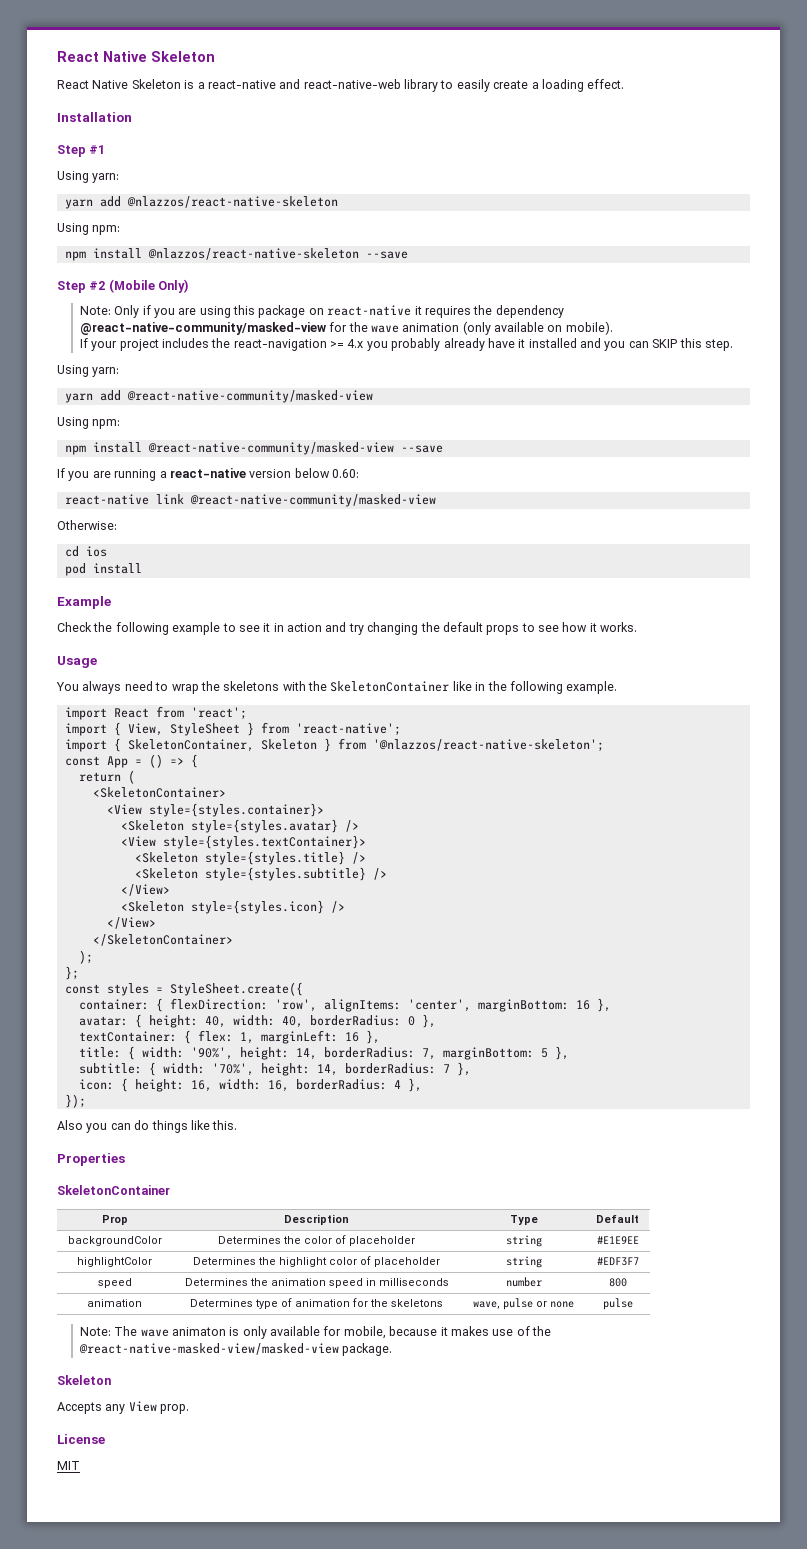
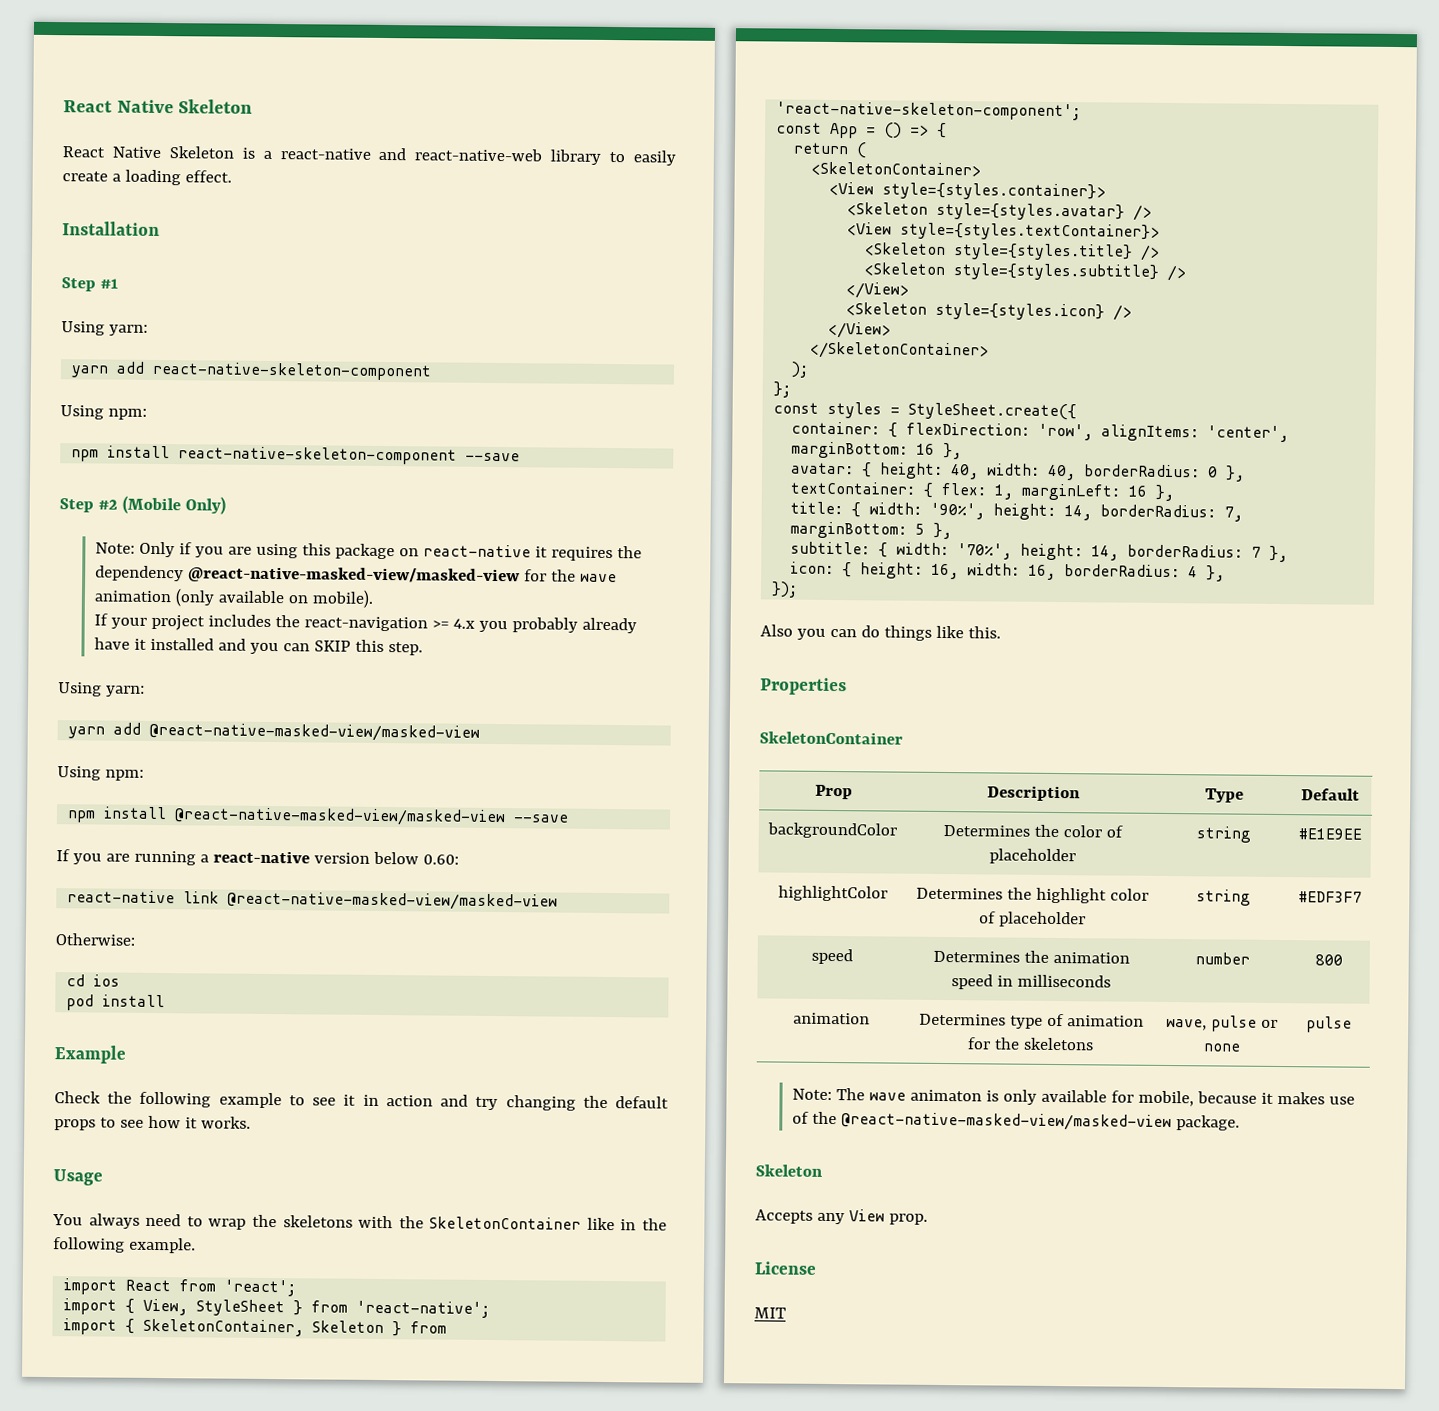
[126,196,338,208] [57,223,121,235] [64,248,359,261] @nlazzos/react-native-skeleton // Using npm: // npm install @nlazzos/react-native-skeleton -> [152,361,433,381] [60,405,147,420] [71,445,458,465] react-native-skeleton-component // Using npm: // npm install react-native-skeleton-component
[79,322,326,335] @react-native-community/masked-view -> [188,566,521,585] @react-native-masked-view/masked-view
[126,390,373,403] [57,417,121,429] [64,442,394,455] @react-native-community/masked-view // Using npm: // npm install @react-native-community/masked-view -> [149,722,481,742] [57,766,144,781] [67,806,507,827] @react-native-masked-view/masked-view // Using npm: // npm install @react-native-masked-view/masked-view
[189,494,436,507] @react-native-community/masked-view -> [227,891,559,911] @react-native-masked-view/masked-view
[372,739,604,752] '@nlazzos/react-native-skeleton'; -> [776,101,1082,121] 'react-native-skeleton-component';

